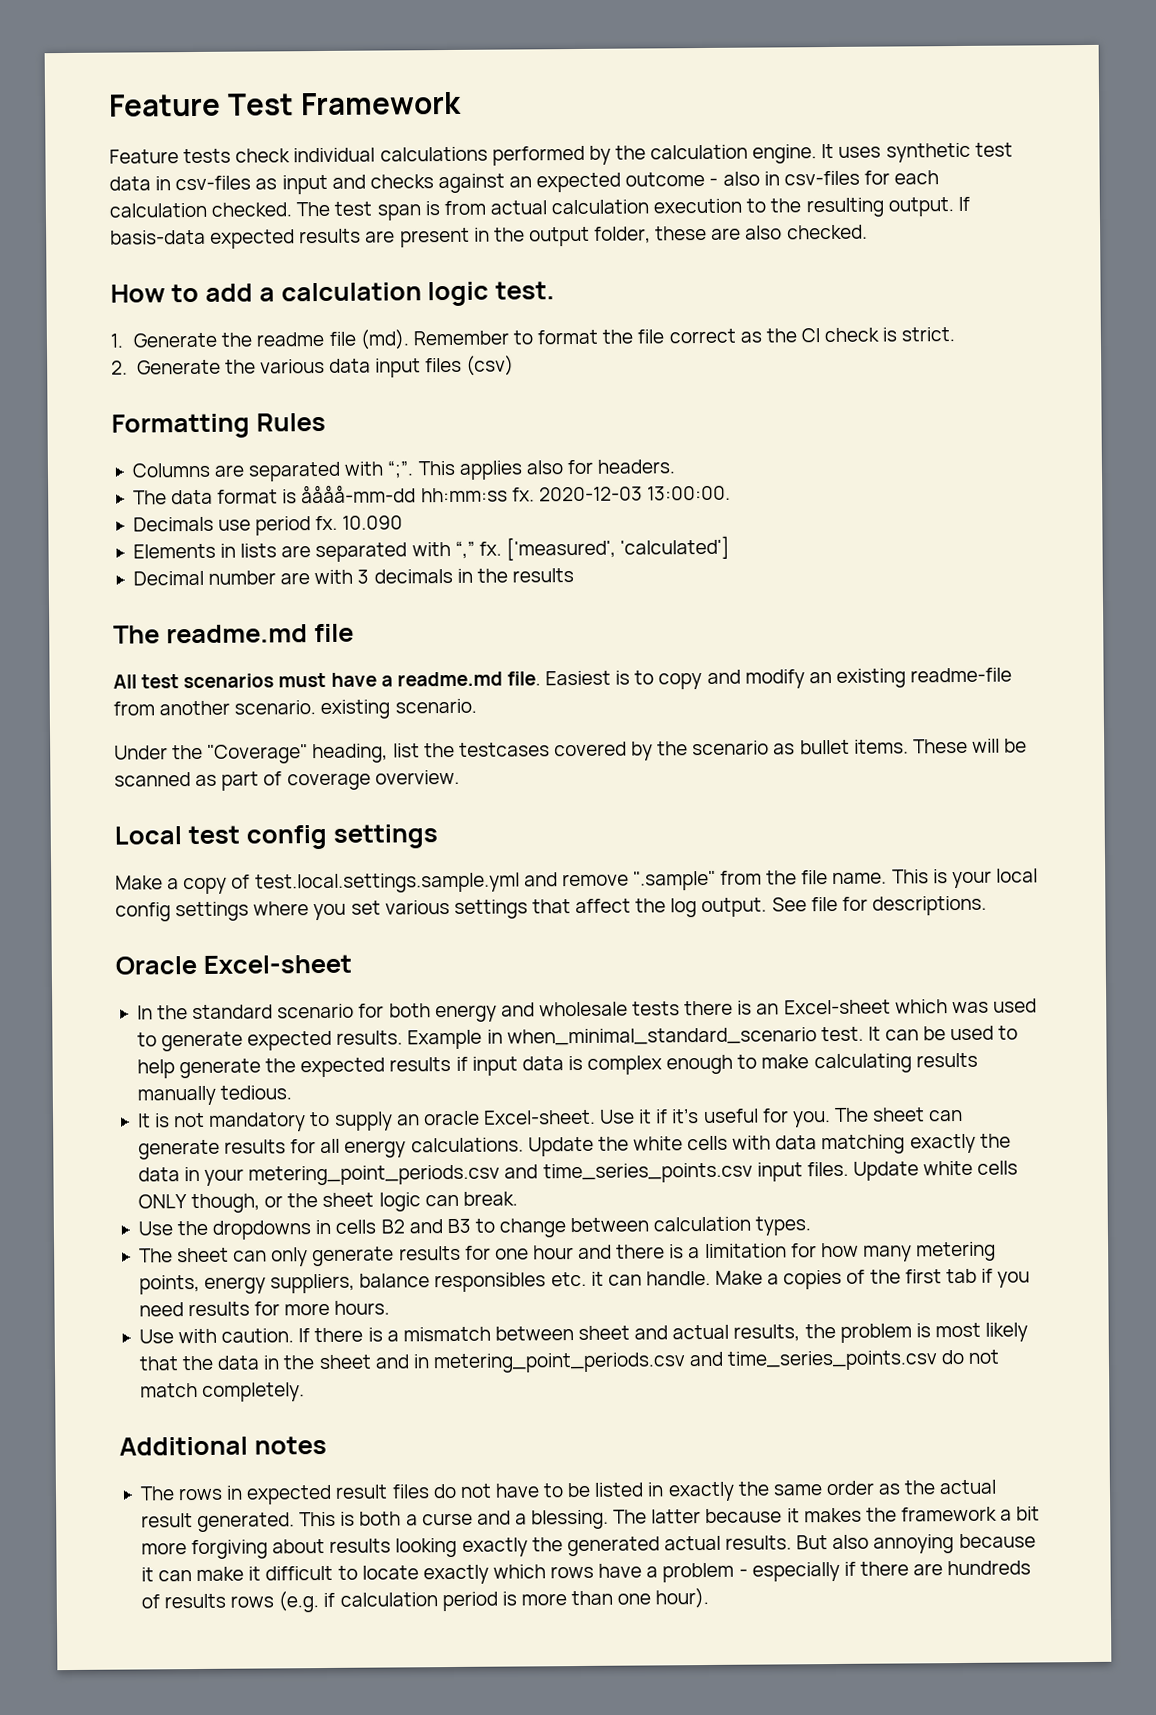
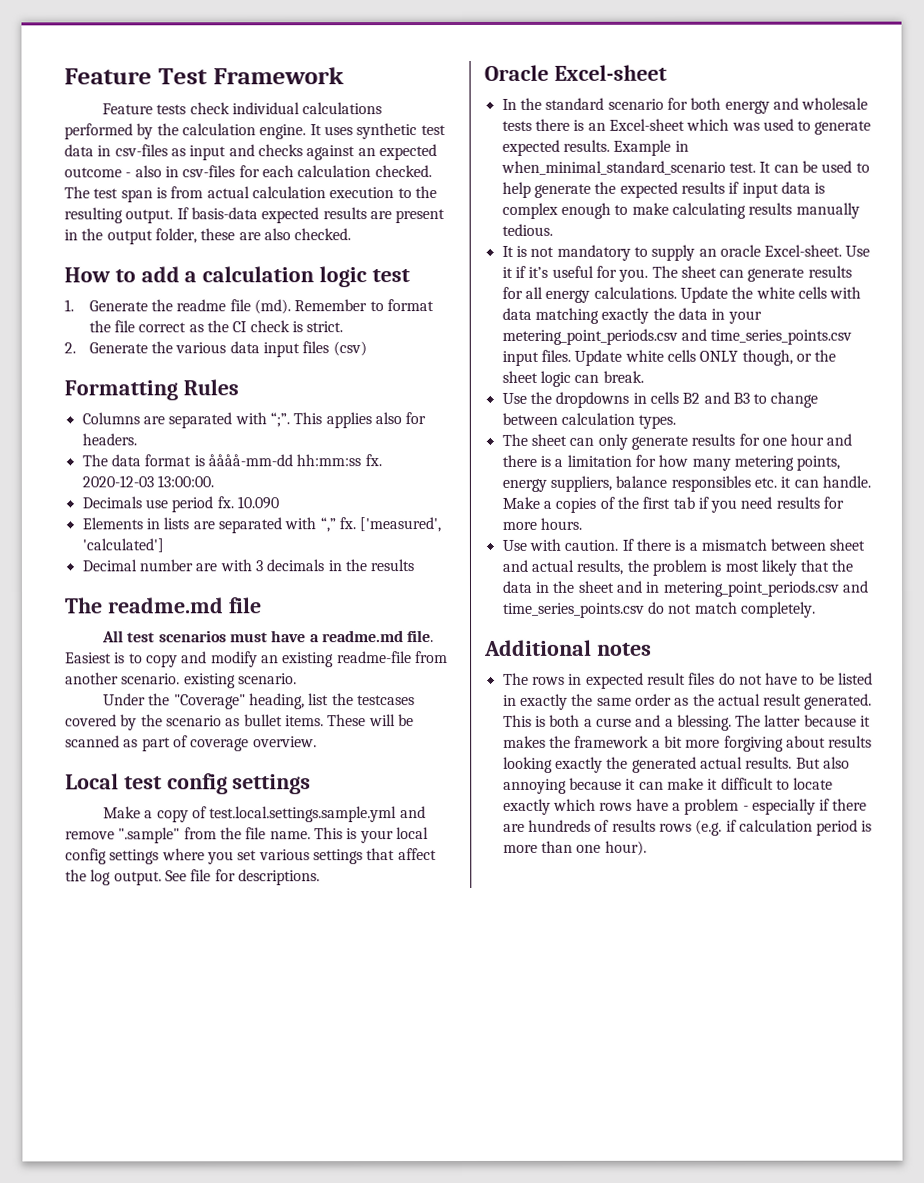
[495,281,556,300] test. -> [371,269,410,283] test

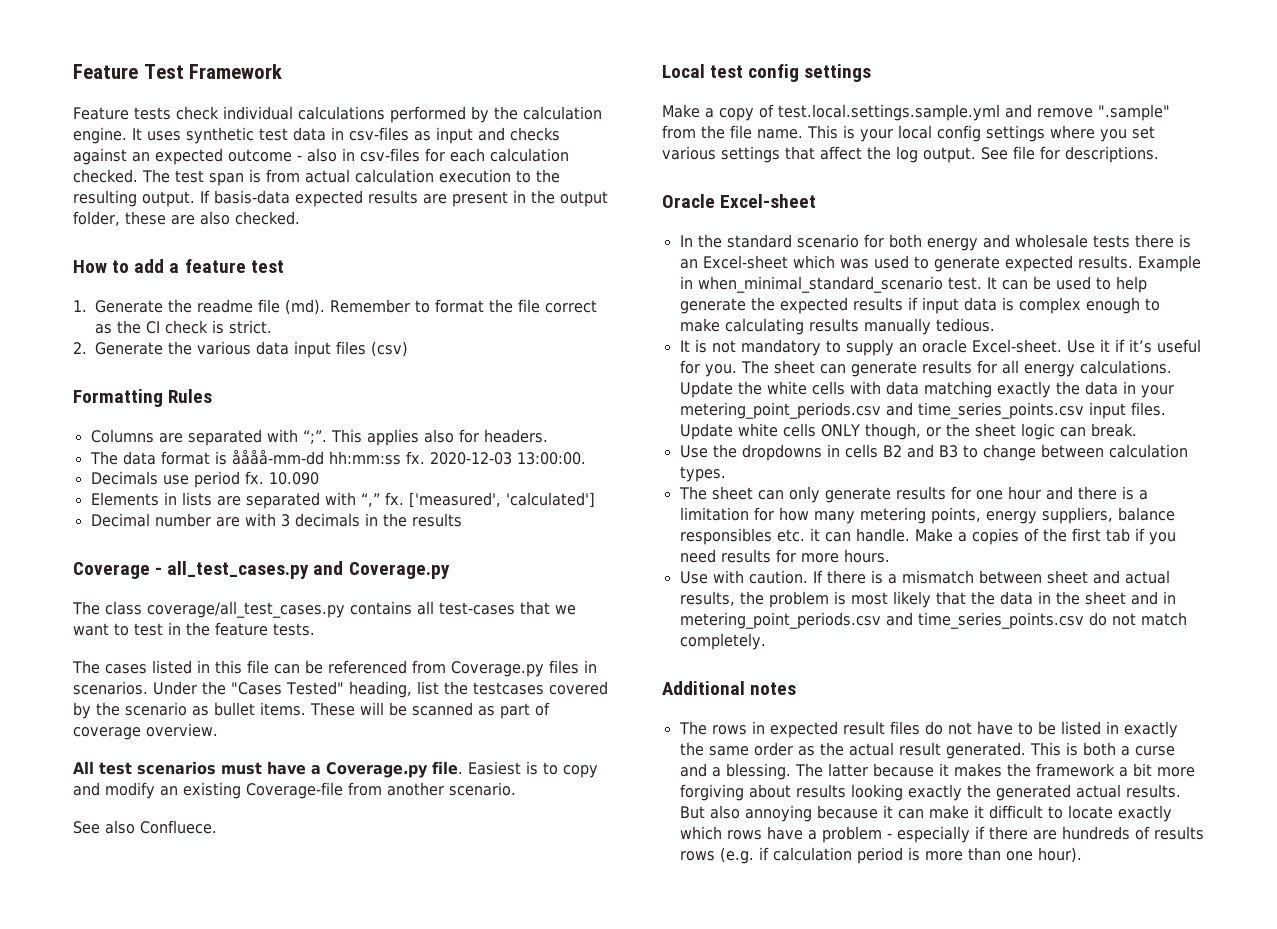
[202,266,368,288] calculation logic -> [184,259,246,273] feature
[65,597,262,614] [102,630,435,643] [65,651,448,668] [65,672,297,689] [103,693,246,710] The readme.md file // All test scenarios must have a readme.md file. Easiest is to copy and modify an existing readme-file from another scenario. existing scenario. // Under the "Coverage" -> [73,561,450,579] [72,601,576,618] [73,622,315,636] [72,660,597,677] [73,681,344,695] Coverage - all_test_cases.py and Coverage.py // The class coverage/all_test_cases.py contains all test-cases that we want to test in the feature tests. // The cases listed in this file can be referenced from Coverage.py files in scenarios. Under the "Cases Tested"
(317, 742) none -> [73,761,598,778] [73,782,516,799] [73,820,217,834] // All test scenarios must have a Coverage.py file. Easiest is to copy and modify an existing Coverage-file from another scenario. // See also Confluece.

